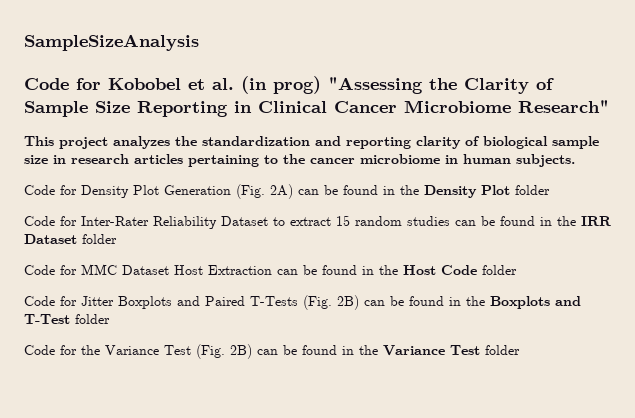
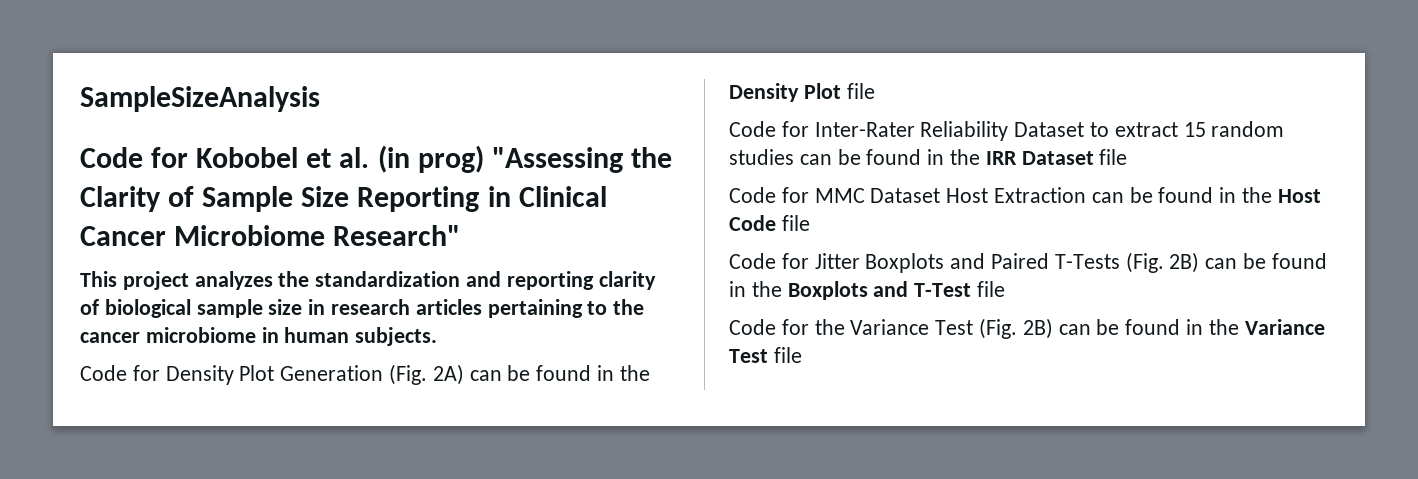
[515,185,550,195] folder -> [846,83,875,99] file
[82,234,117,244] folder -> [1099,149,1128,165] file
[482,265,517,275] folder -> [781,215,810,231] file
[75,314,110,324] folder -> [977,281,1006,297] file
[485,345,520,355] folder -> [773,347,802,363] file

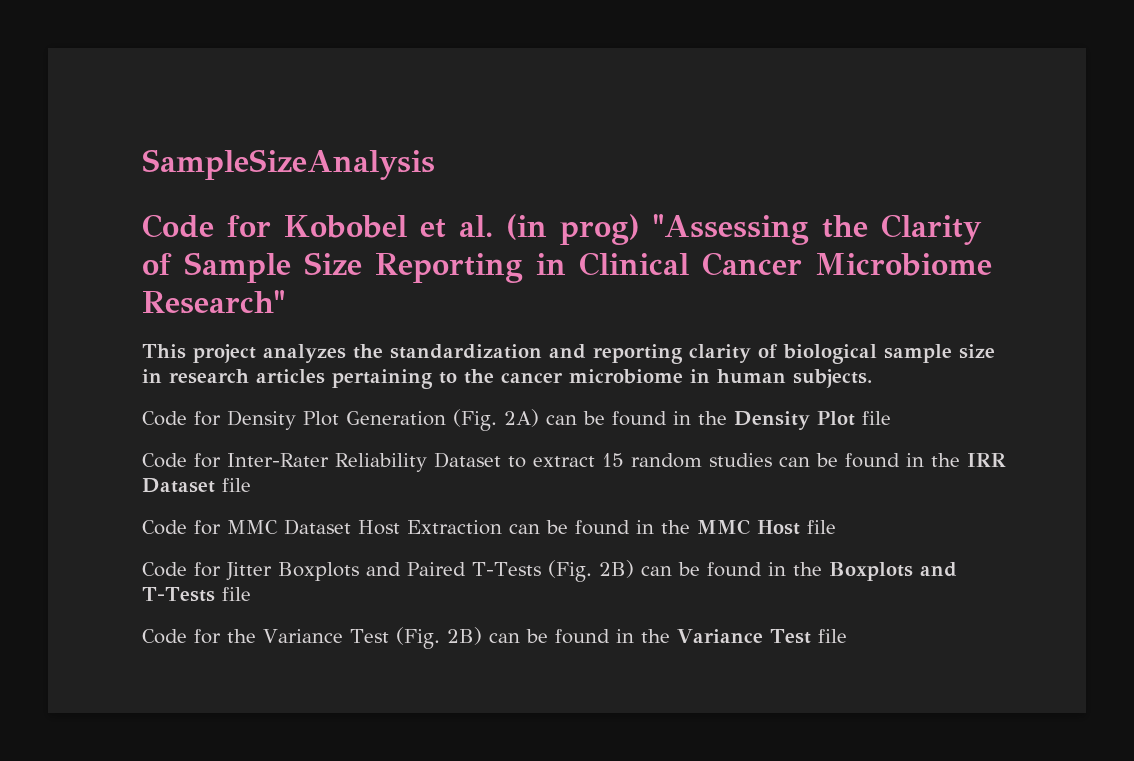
[1277,189,1321,203] [729,215,776,231] Host Code -> [697,519,800,535] MMC Host
[914,283,972,297] T-Test -> [142,587,215,602] T-Tests

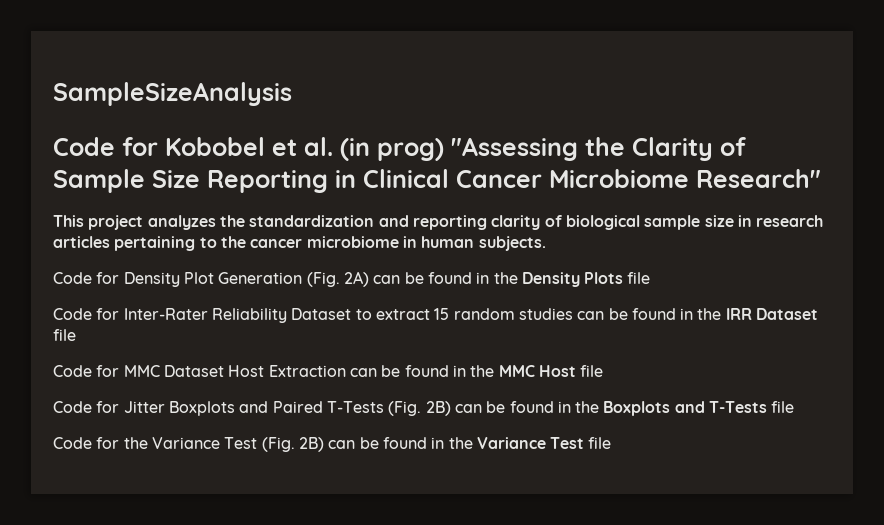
[817,411,855,426] Plot -> [584,272,624,284] Plots

